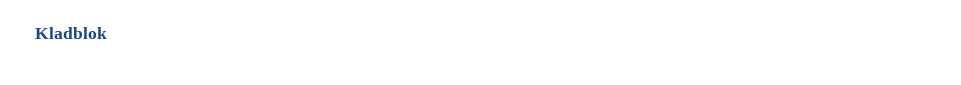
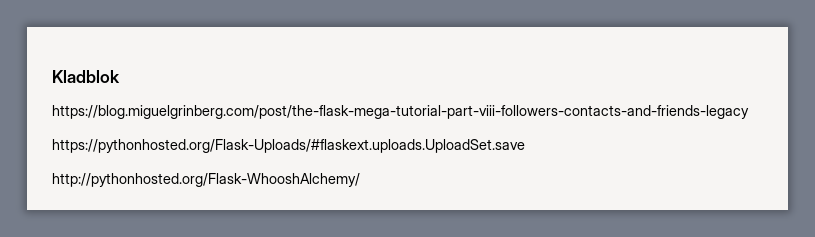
(107, 33) none -> [52,105,749,119] [52,139,525,153] [52,173,360,187] // https://blog.miguelgrinberg.com/post/the-flask-mega-tutorial-part-viii-followers-contacts-and-friends-legacy // https://pythonhosted.org/Flask-Uploads/#flaskext.uploads.UploadSet.save // http://pythonhosted.org/Flask-WhooshAlchemy/

